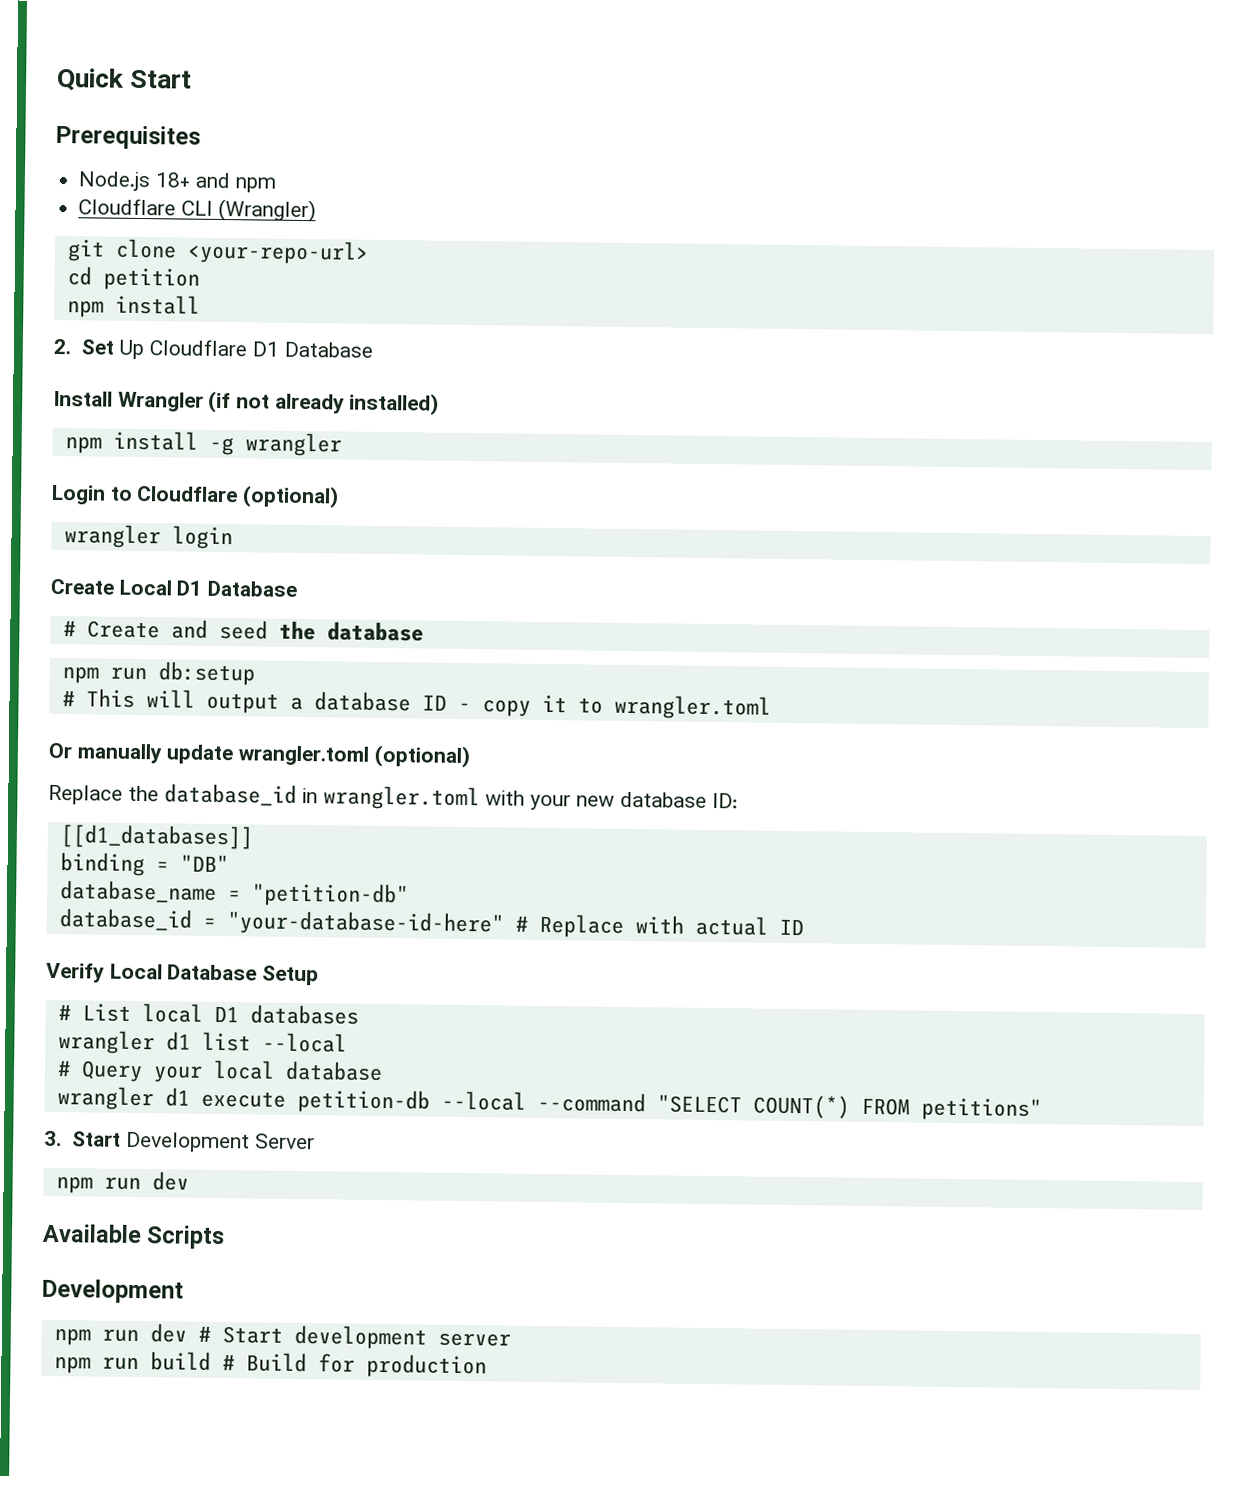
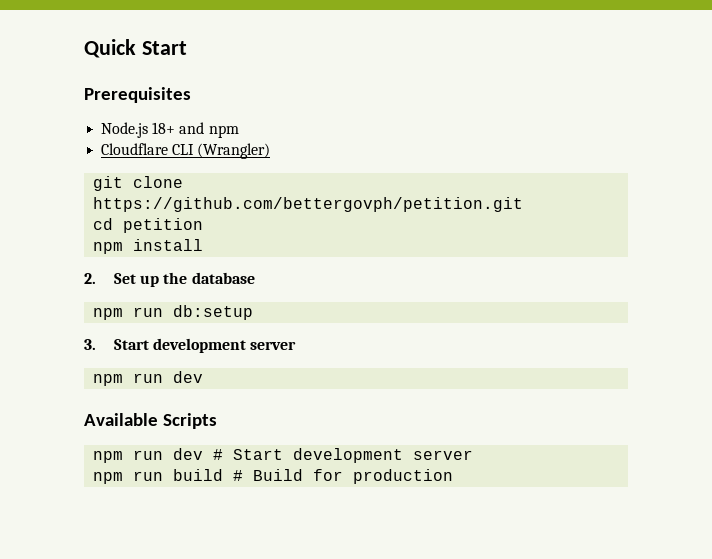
[186,239,369,265] <your-repo-url> -> [93,197,524,212] https://github.com/bettergovph/petition.git
[118,339,373,360] [53,390,440,416] [64,430,342,457] [51,484,340,509] [63,524,233,550] [50,578,298,597] [62,619,268,640] Up Cloudflare D1 Database // Install Wrangler (if not already installed) // npm install -g wrangler // Login to Cloudflare (optional) // wrangler login // Create Local D1 Database // # Create and seed -> [140,275,160,287] up
[61,688,771,720] [48,742,470,769] [48,783,738,811] [59,824,253,850] [59,852,229,877] [59,880,409,908] [58,908,804,938] [46,962,320,986] [57,1003,359,1025] [57,1030,347,1055] [56,1059,383,1083] [56,1086,1042,1122] // # This will output a database ID - copy it to wrangler.toml // Or manually update wrangler.toml (optional) // Replace the database_id in wrangler.toml with your new database ID: // [[d1_databases]] // binding = "DB" // database_name = "petition-db" // database_id = "your-database-id-here" # Replace with actual ID // Verify Local Database Setup // # List local D1 databases // wrangler d1 list --local // # Query your local database // wrangler d1 execute petition-db --local --command "SELECT COUNT(*) FROM petitions" -> (254, 312) none
[125,1131,315,1153] Development Server -> [153,338,297,353] development server
[42,1278,184,1304] // Development -> (218, 421) none

